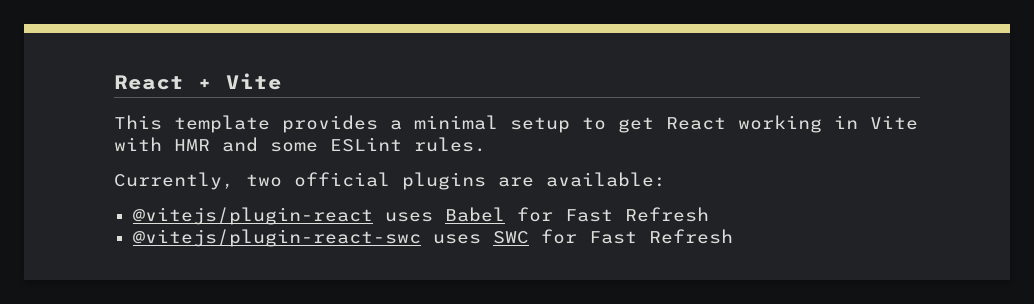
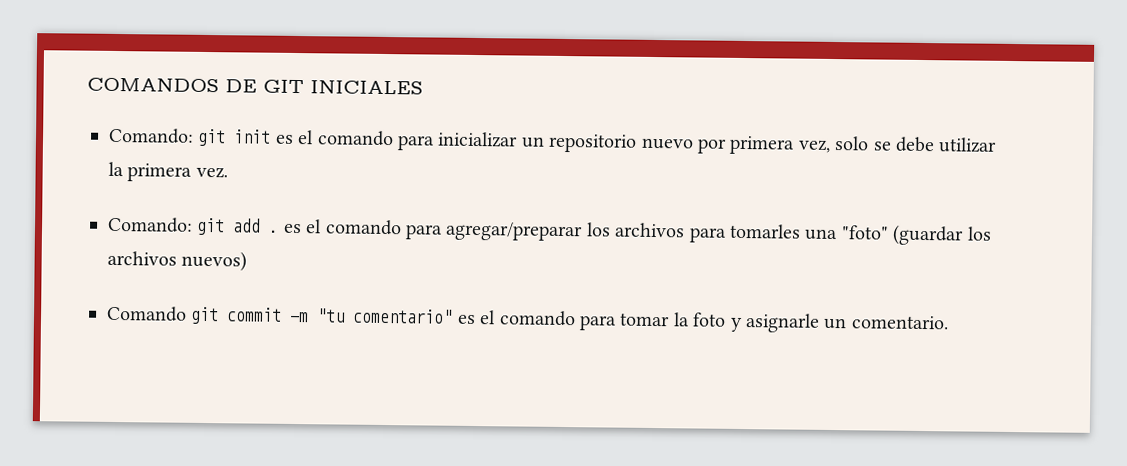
[114,73,282,90] [114,115,918,133] [114,137,486,152] [114,172,666,190] [132,207,709,225] [132,229,733,247] React + Vite // This template provides a minimal setup to get React working in Vite with HMR and some ESLint rules. // Currently, two official plugins are available: // @vitejs/plugin-react uses Babel for Fast Refresh // @vitejs/plugin-react-swc uses SWC for Fast Refresh -> [87,77,423,95] [108,127,998,155] [108,161,228,182] [107,216,992,246] [107,250,248,272] [106,305,949,333] COMANDOS DE GIT INICIALES // Comando: git init es el comando para inicializar un repositorio nuevo por primera vez, solo se debe utilizar la primera vez. // Comando: git add . es el comando para agregar/preparar los archivos para tomarles una "foto" (guardar los archivos nuevos) // Comando git commit -m "tu comentario" es el comando para tomar la foto y asignarle un comentario.

